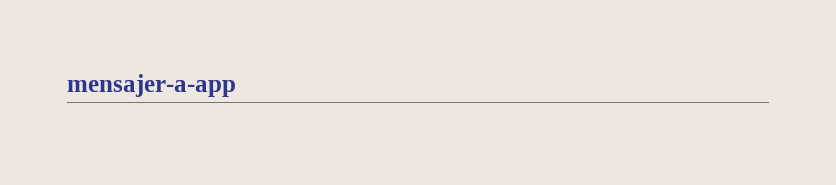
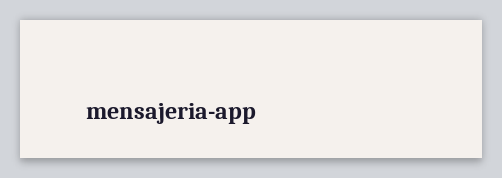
[67,74,236,97] mensajer-a-app -> [86,103,256,124] mensajeria-app

